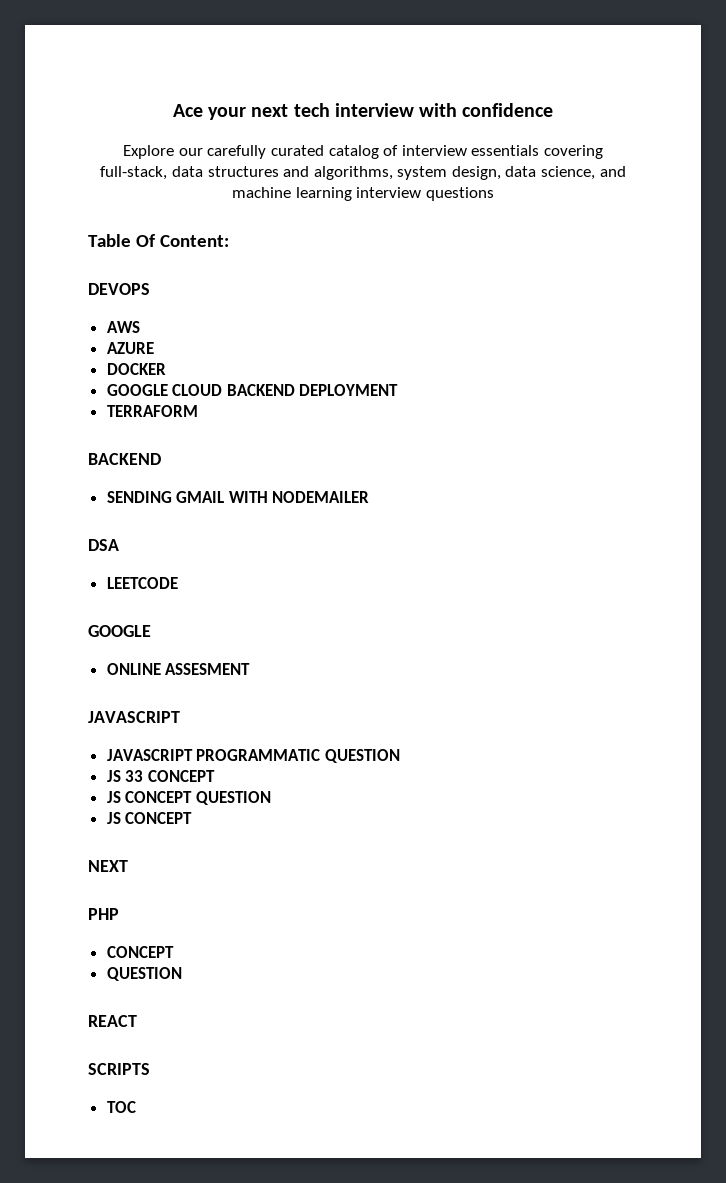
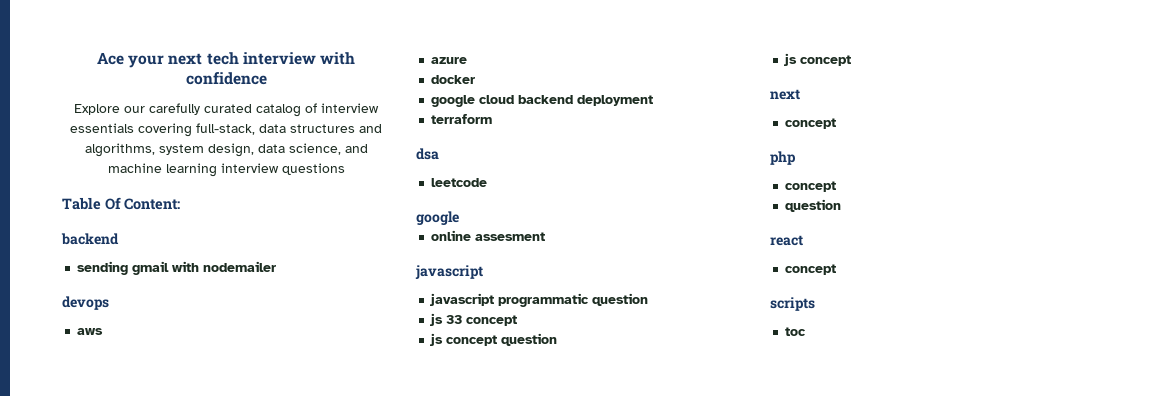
[88,283,150,295] [106,321,140,333] [106,342,154,354] [106,363,166,375] [106,384,399,396] [106,405,198,417] [88,453,161,465] [106,491,370,503] [88,539,119,551] [106,577,178,589] [88,625,151,637] [106,663,251,675] [88,711,180,723] [106,749,400,763] [106,770,215,782] [106,791,271,805] [106,812,193,824] [88,860,128,872] [88,908,119,920] [106,946,174,958] [106,967,182,981] [88,1015,137,1027] [88,1063,150,1075] [106,1101,136,1113] DEVOPS // AWS // AZURE // DOCKER // GOOGLE CLOUD BACKEND DEPLOYMENT // TERRAFORM // BACKEND // SENDING GMAIL WITH NODEMAILER // DSA // LEETCODE // GOOGLE // ONLINE ASSESMENT // JAVASCRIPT // JAVASCRIPT PROGRAMMATIC QUESTION // JS 33 CONCEPT // JS CONCEPT QUESTION // JS CONCEPT // NEXT // PHP // CONCEPT // QUESTION // REACT // SCRIPTS // TOC -> [61,233,119,245] [77,261,277,275] [62,296,109,310] [77,328,104,335] [431,57,468,64] [431,75,476,84] [431,95,654,107] [431,114,493,124] [416,148,439,160] [431,178,488,187] [416,211,459,225] [431,230,546,241] [415,265,483,279] [430,293,649,307] [430,313,518,326] [430,333,558,346] [784,53,852,66] [770,89,800,100] [785,118,837,129] [770,151,796,165] [785,181,837,192] [785,199,842,212] [770,235,803,246] [785,264,837,275] [770,297,815,311] [785,327,807,336] backend // sending gmail with nodemailer // devops // aws // azure // docker // google cloud backend deployment // terraform // dsa // leetcode // google // online assesment // javascript // javascript programmatic question // js 33 concept // js concept question // js concept // next // concept // php // concept // question // react // concept // scripts // toc

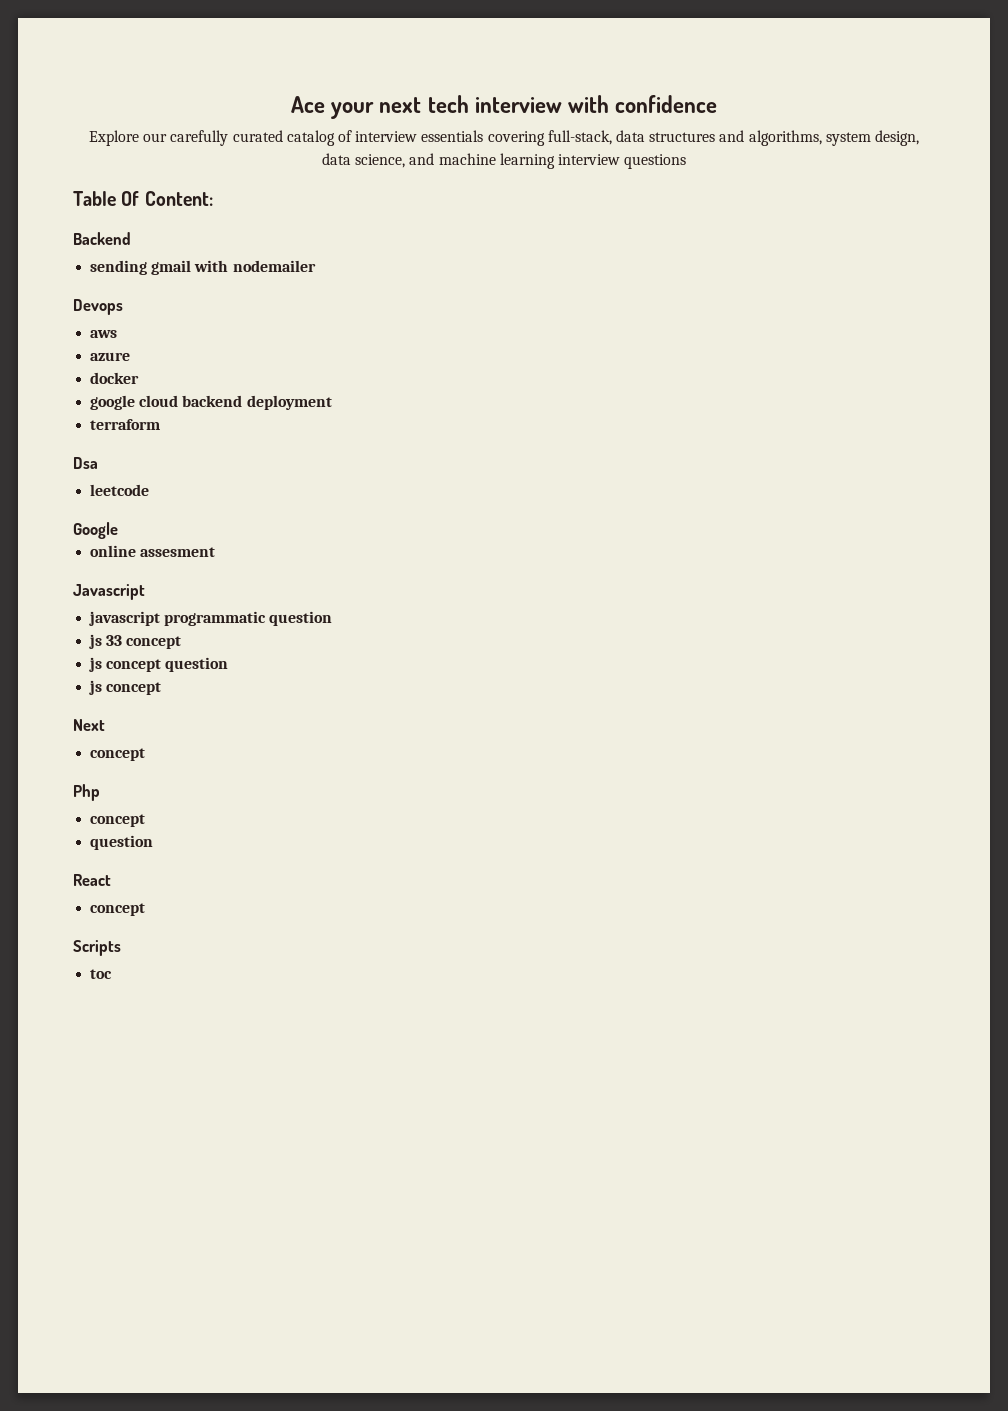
[61,233,119,245] backend -> [73,232,131,245] Backend
[62,296,109,310] devops -> [73,299,123,315] Devops
[416,148,439,160] dsa -> [73,457,98,469] Dsa
[416,211,459,225] google -> [73,522,118,539] Google
[415,265,483,279] javascript -> [73,584,145,600] Javascript
[770,89,800,100] [785,118,837,129] [770,151,796,165] next // concept // php -> [73,719,105,731] [90,748,146,761] [73,784,100,801] Next // concept // Php
[770,235,803,246] [785,264,837,275] [770,297,815,311] react // concept // scripts -> [73,874,111,886] [90,903,146,916] [73,940,121,956] React // concept // Scripts

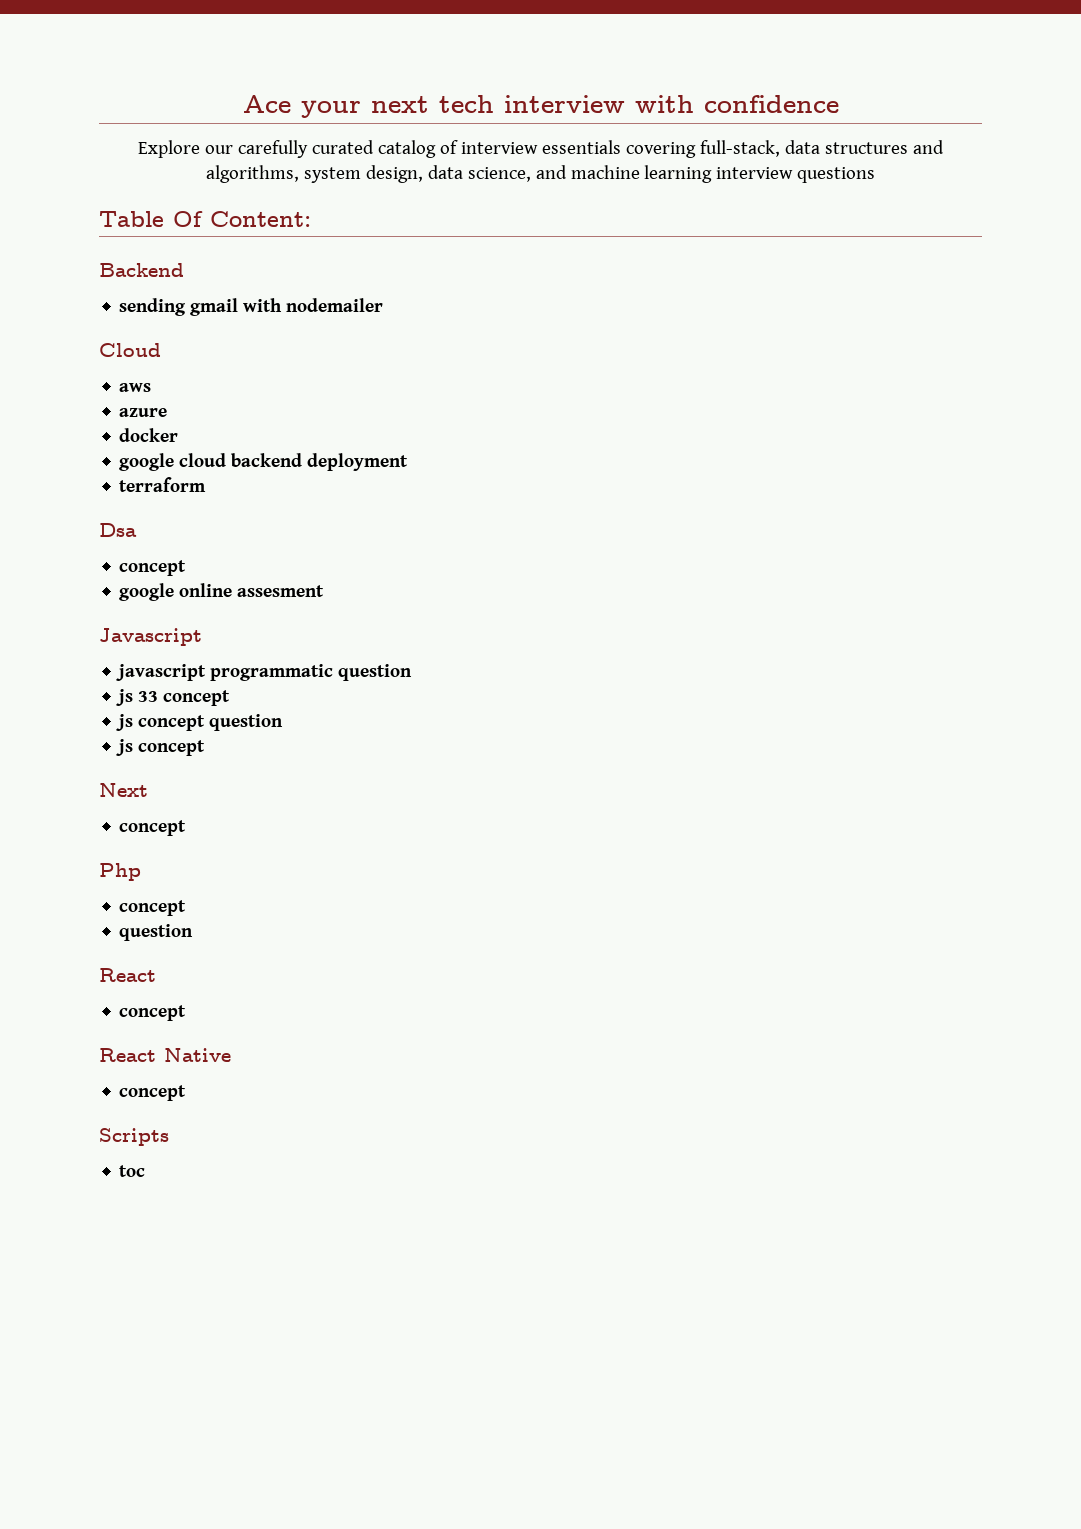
[73,299,123,315] Devops -> [99,343,161,357] Cloud
[90,484,150,496] [73,522,118,539] leetcode // Google // -> [119,560,187,576] [119,583,175,601] concept // google
(146, 909) none -> [99,1048,231,1062] [119,1085,187,1101] // React Native // concept

